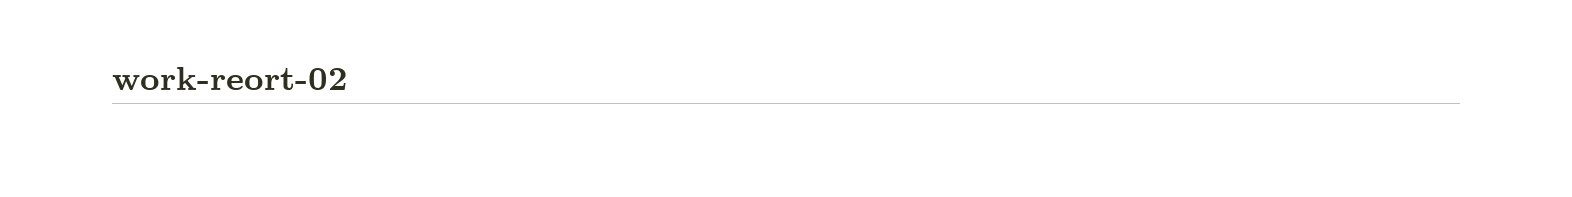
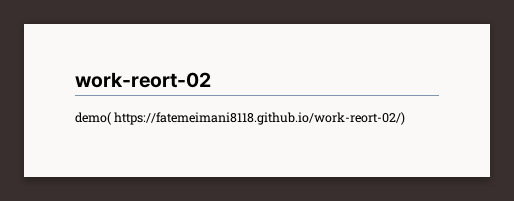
(348, 79) none -> [75,112,406,125] // demo( https://fatemeimani8118.github.io/work-reort-02/)

